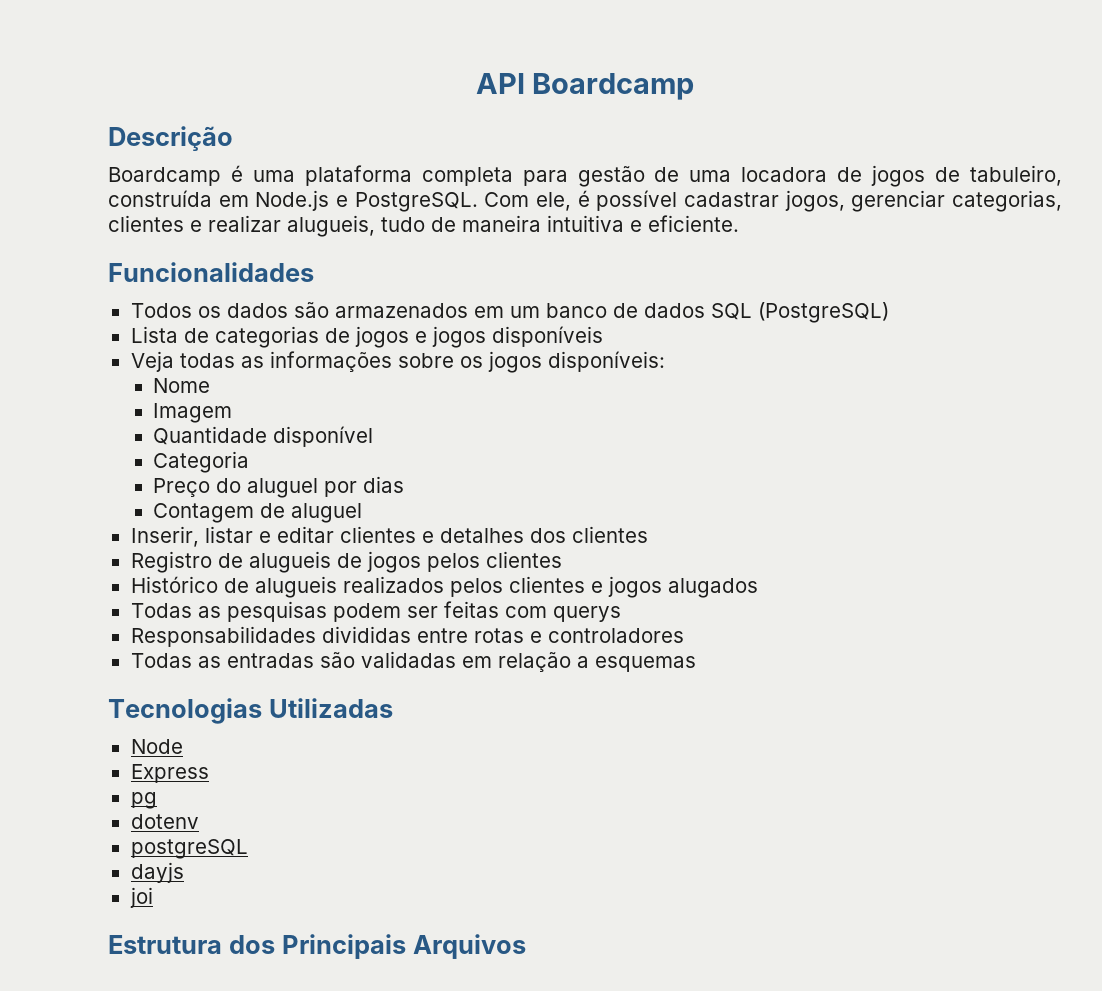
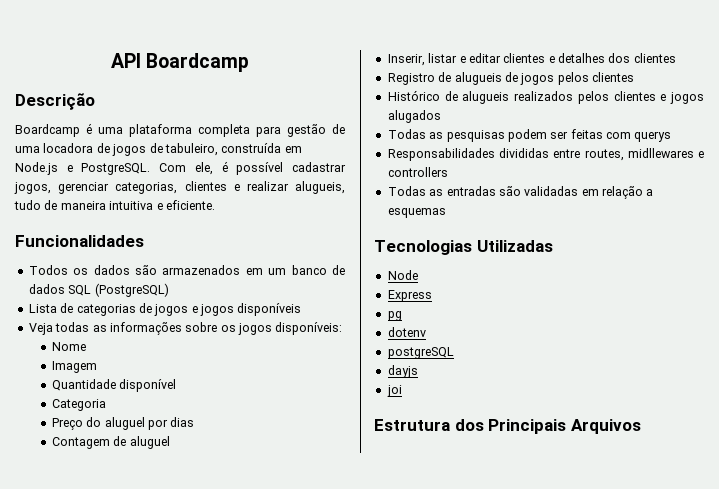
[473,628,684,643] rotas e controladores -> [584,148,704,161] [387,167,448,177] routes, midllewares e controllers

